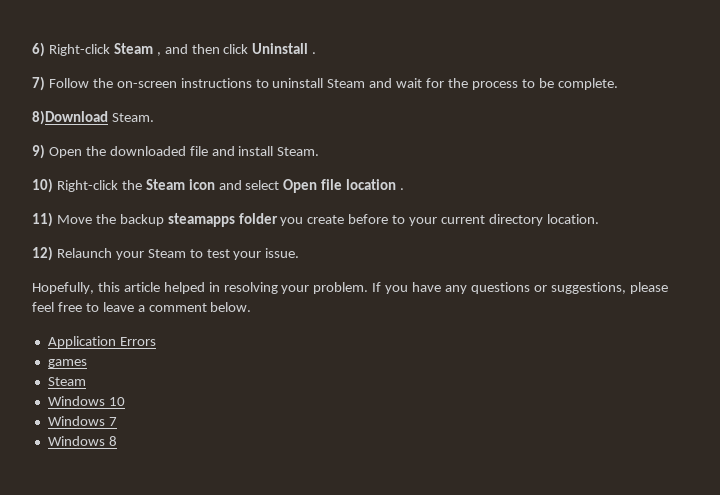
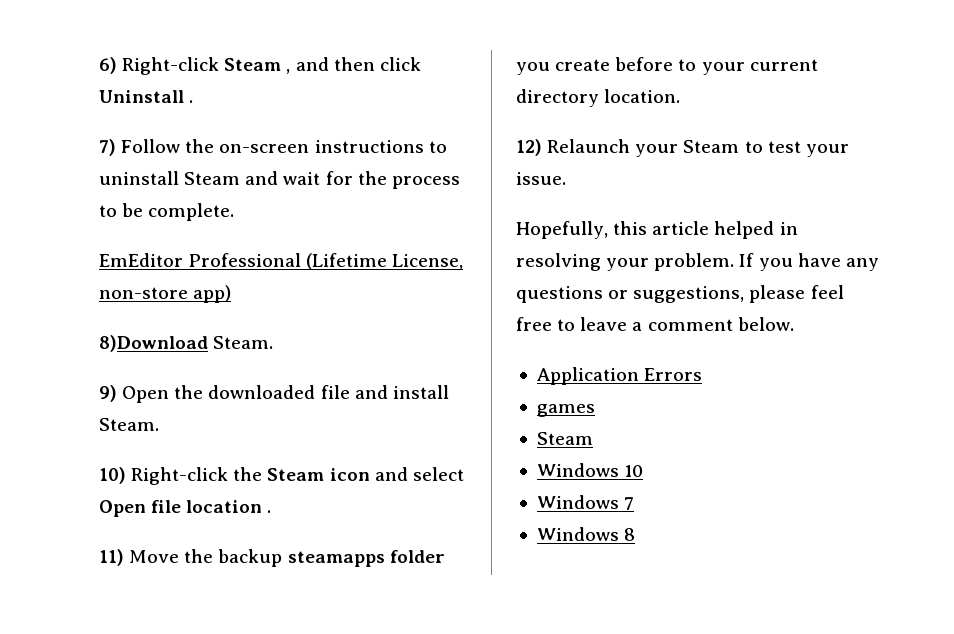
(618, 84) none -> [99,253,464,270] [99,285,232,303] // EmEditor Professional (Lifetime License, non-store app)

